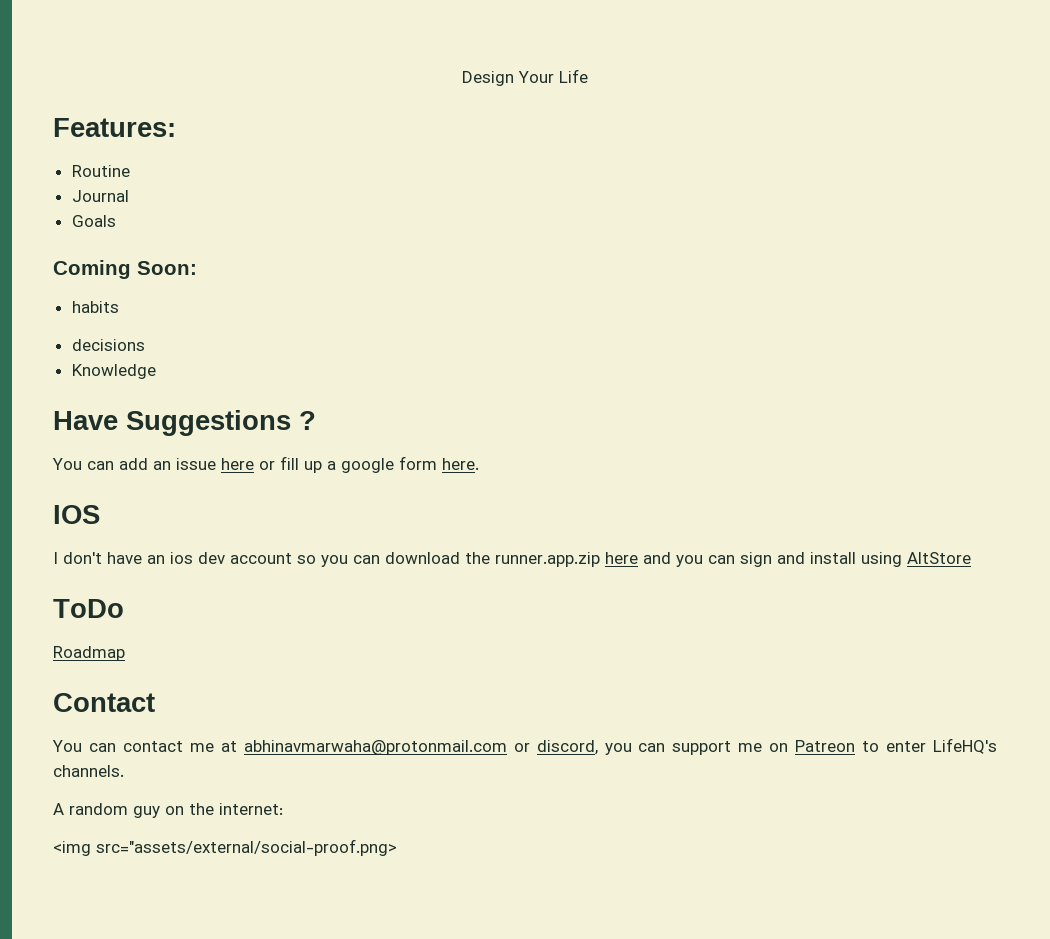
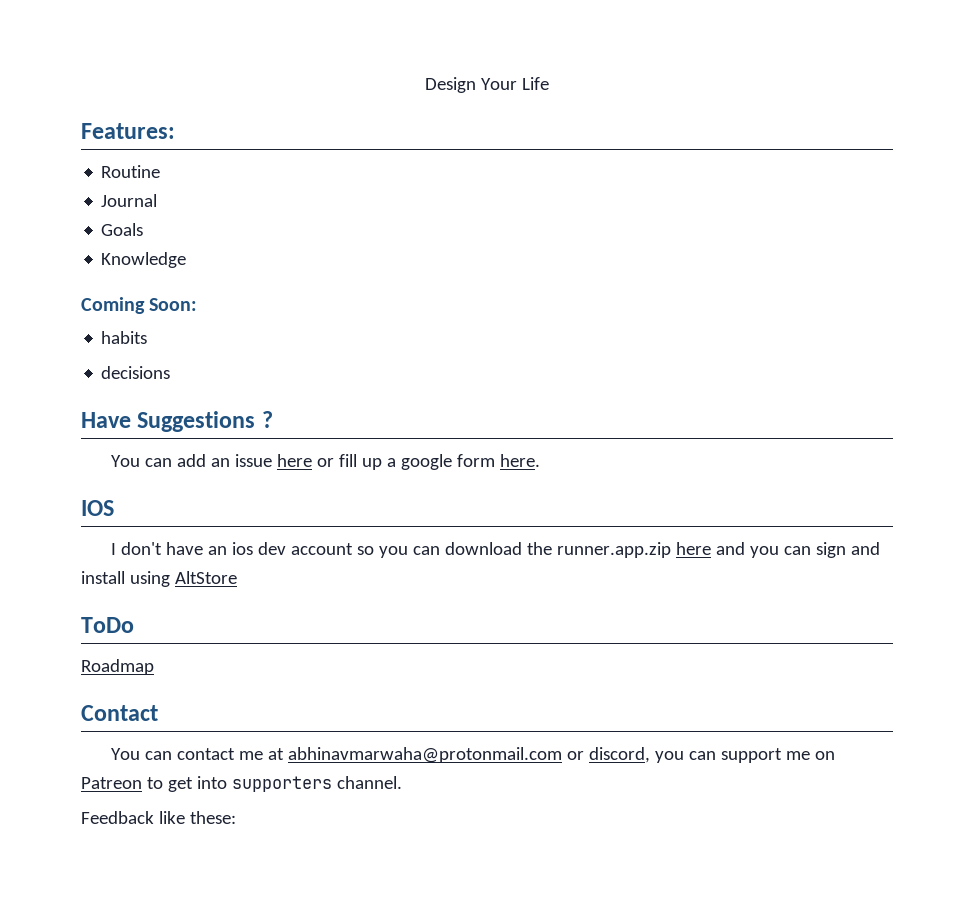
(116, 221) none -> [101,252,187,268] // Knowledge
[71,364,156,379] // Knowledge -> (171, 372) none
[886,738,997,754] [53,765,124,777] [53,803,283,818] [53,839,397,856] enter LifeHQ's channels. // A random guy on the internet: // <img src="assets/external/social-proof.png> -> [167,776,402,792] [81,811,236,824] get into supporters channel. // Feedback like these:

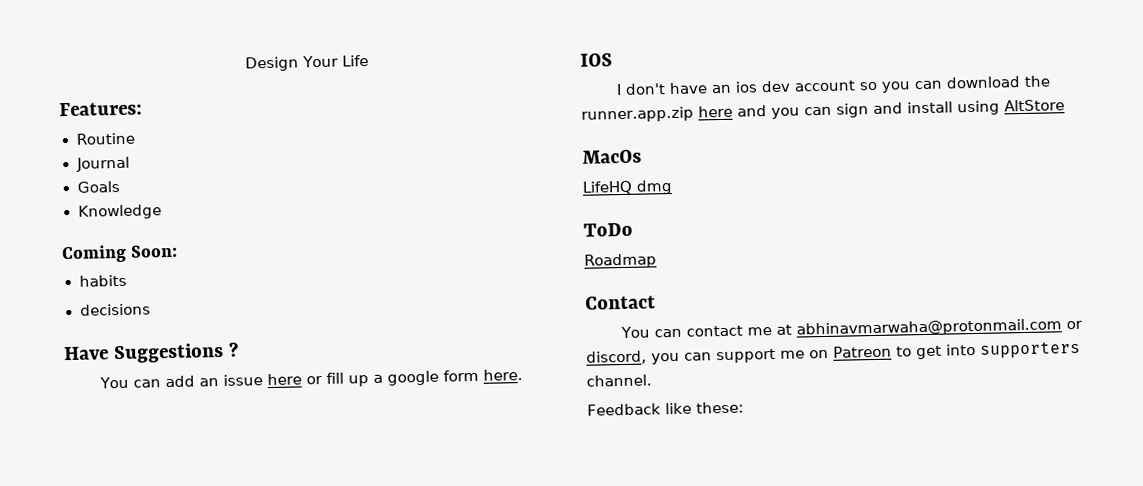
(237, 577) none -> [582,149,642,164] [582,179,673,195] // MacOs // LifeHQ dmg

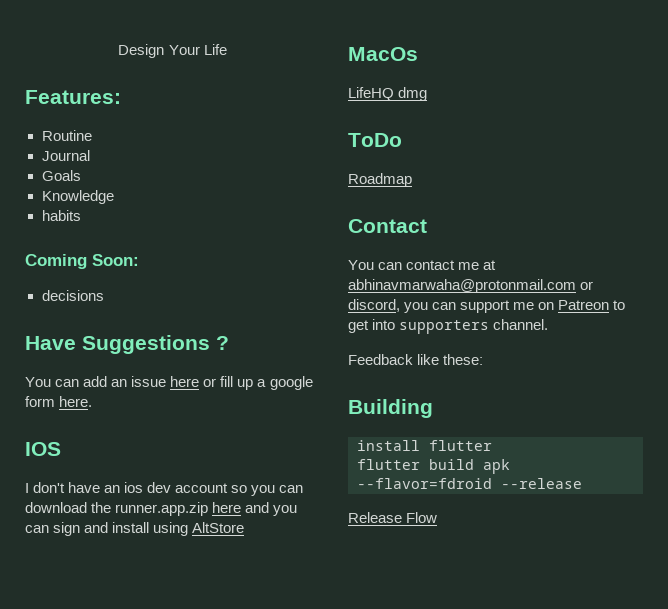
(162, 212) none -> [41,210,81,221] // habits
[78,274,127,287] // habits -> (139, 260) none
(744, 407) none -> [348,399,433,418] [357,440,492,451] [357,459,510,474] [357,478,582,489] [348,512,438,523] // Building // install flutter // flutter build apk --flavor=fdroid --release // Release Flow

